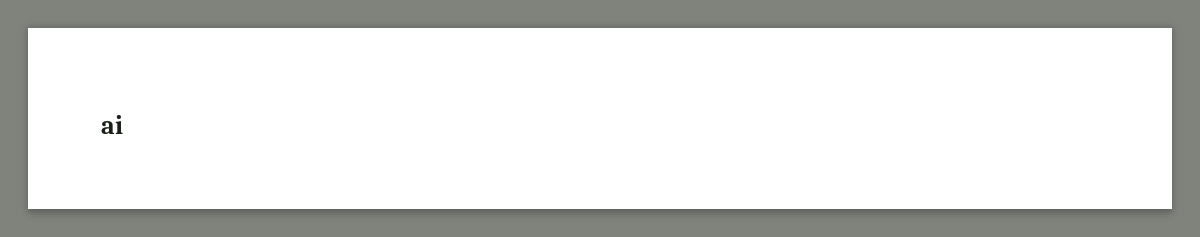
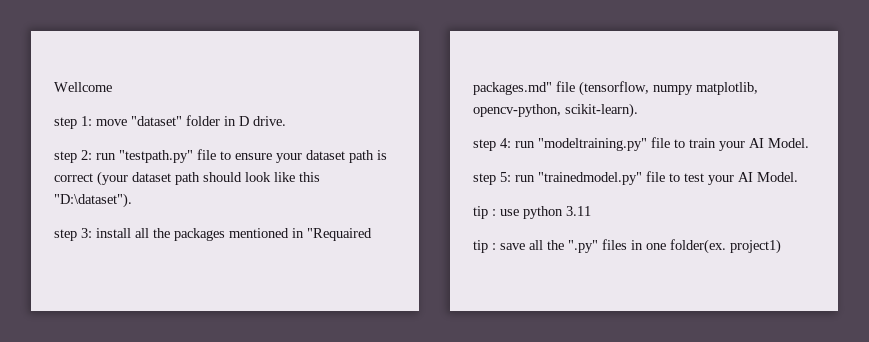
[101,115,123,134] ai -> [54,82,112,92] [54,115,286,129] [54,149,387,163] [54,171,320,186] [54,193,132,208] [54,228,372,241] [473,81,758,96] [473,103,638,118] [473,137,809,151] [473,171,798,185] [473,206,591,219] [473,239,781,254] Wellcome // step 1: move "dataset" folder in D drive. // step 2: run "testpath.py" file to ensure your dataset path is correct (your dataset path should look like this "D:\dataset"). // step 3: install all the packages mentioned in "Requaired packages.md" file (tensorflow, numpy matplotlib, opencv-python, scikit-learn). // step 4: run "modeltraining.py" file to train your AI Model. // step 5: run "trainedmodel.py" file to test your AI Model. // tip : use python 3.11 // tip : save all the ".py" files in one folder(ex. project1)

